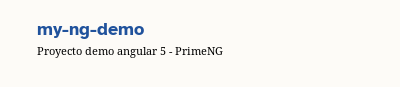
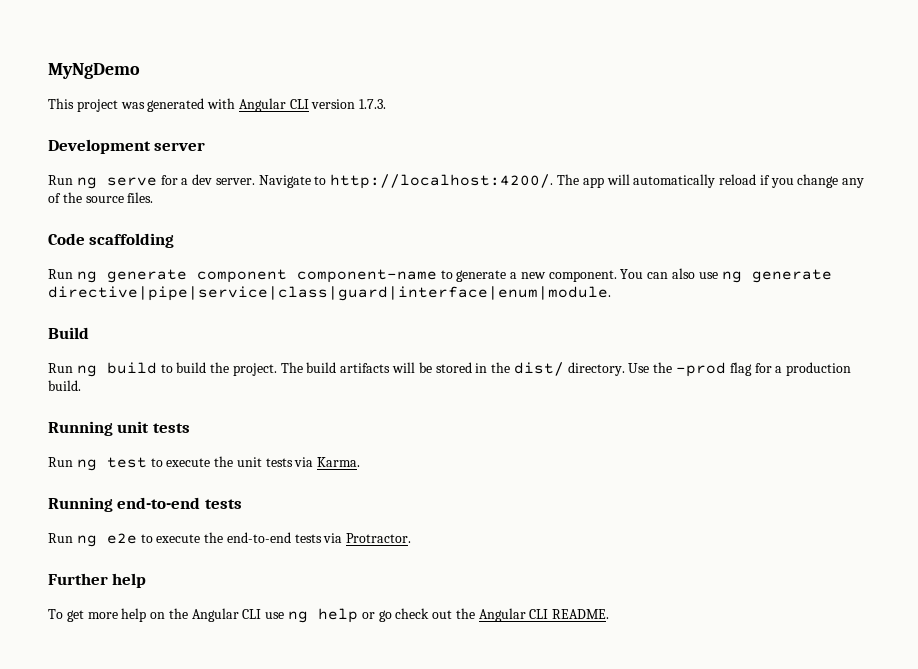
[37,23,144,39] [37,47,223,58] my-ng-demo // Proyecto demo angular 5 - PrimeNG -> [48,63,140,79] [48,98,387,112] [48,139,206,154] [48,174,865,189] [48,192,154,203] [48,233,175,248] [48,268,832,283] [48,286,611,301] [48,327,89,339] [48,362,852,377] [48,380,81,391] [48,421,190,436] [48,456,361,471] [48,497,242,512] [48,532,412,547] [48,573,147,588] [48,608,610,623] MyNgDemo // This project was generated with Angular CLI version 1.7.3. // Development server // Run ng serve for a dev server. Navigate to http://localhost:4200/. The app will automatically reload if you change any of the source files. // Code scaffolding // Run ng generate component component-name to generate a new component. You can also use ng generate directive|pipe|service|class|guard|interface|enum|module. // Build // Run ng build to build the project. The build artifacts will be stored in the dist/ directory. Use the -prod flag for a production build. // Running unit tests // Run ng test to execute the unit tests via Karma. // Running end-to-end tests // Run ng e2e to execute the end-to-end tests via Protractor. // Further help // To get more help on the Angular CLI use ng help or go check out the Angular CLI README.

